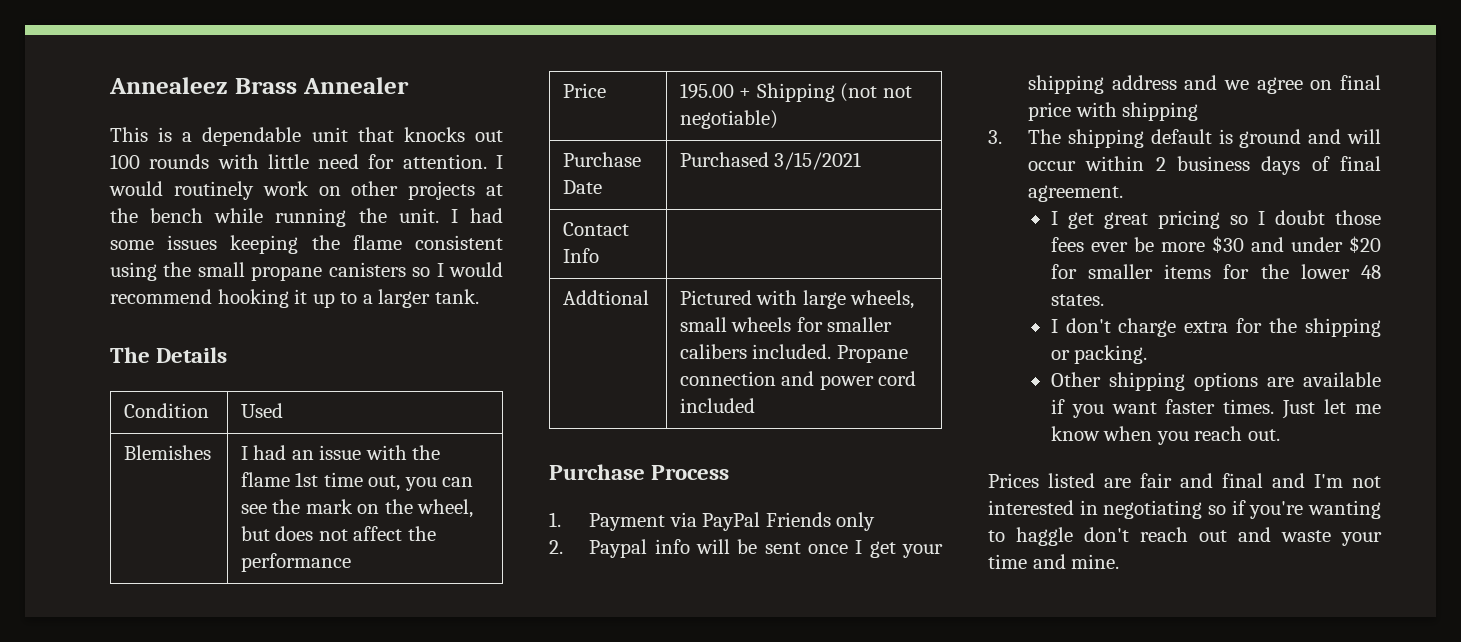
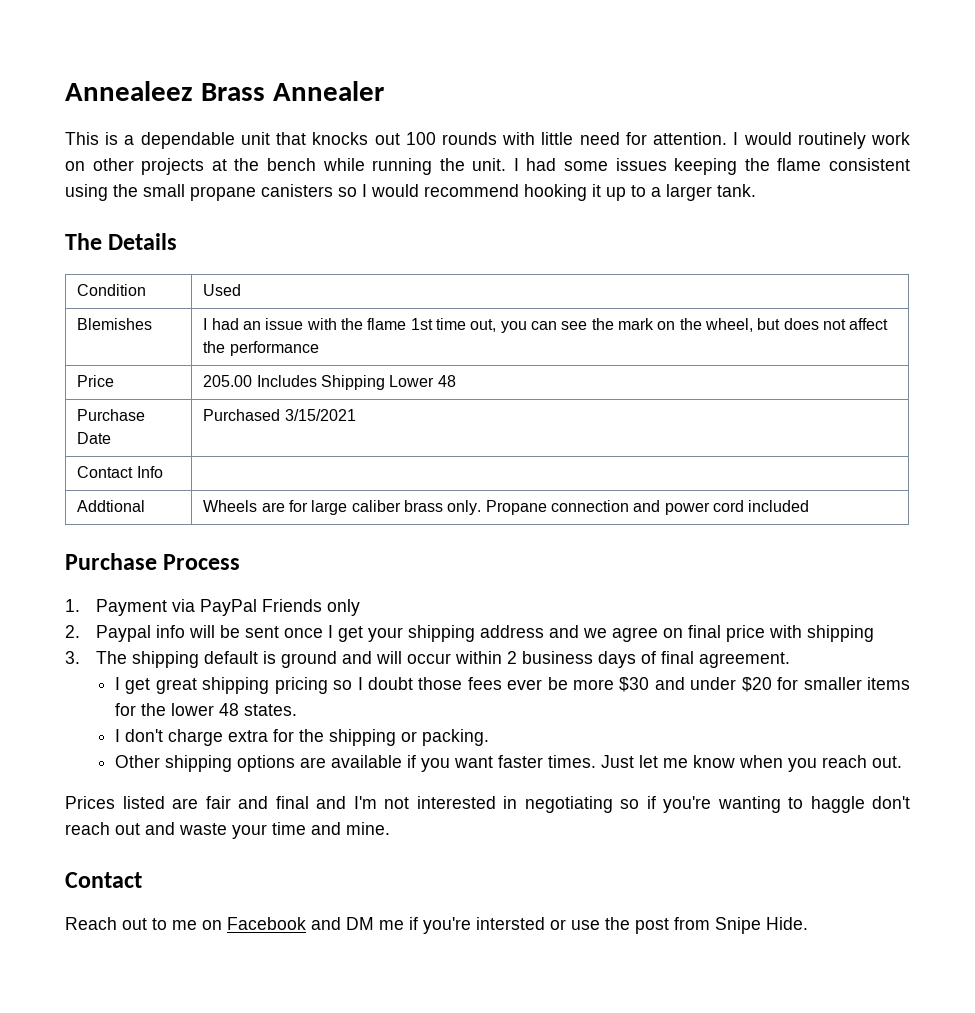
[679,83,912,102] [679,110,778,129] 195.00 + Shipping (not not negotiable) -> [203,375,456,390] 205.00 Includes Shipping Lower 48
[679,290,915,309] [679,317,893,332] [679,344,832,359] Pictured with large wheels, small wheels for smaller calibers included. -> [203,500,482,515] Wheels are for large caliber brass only.
(1148, 220) none -> [202,677,270,694] shipping
(1120, 561) none -> [65,872,142,888] [65,917,808,934] // Contact // Reach out to me on Facebook and DM me if you're intersted or use the post from Snipe Hide.

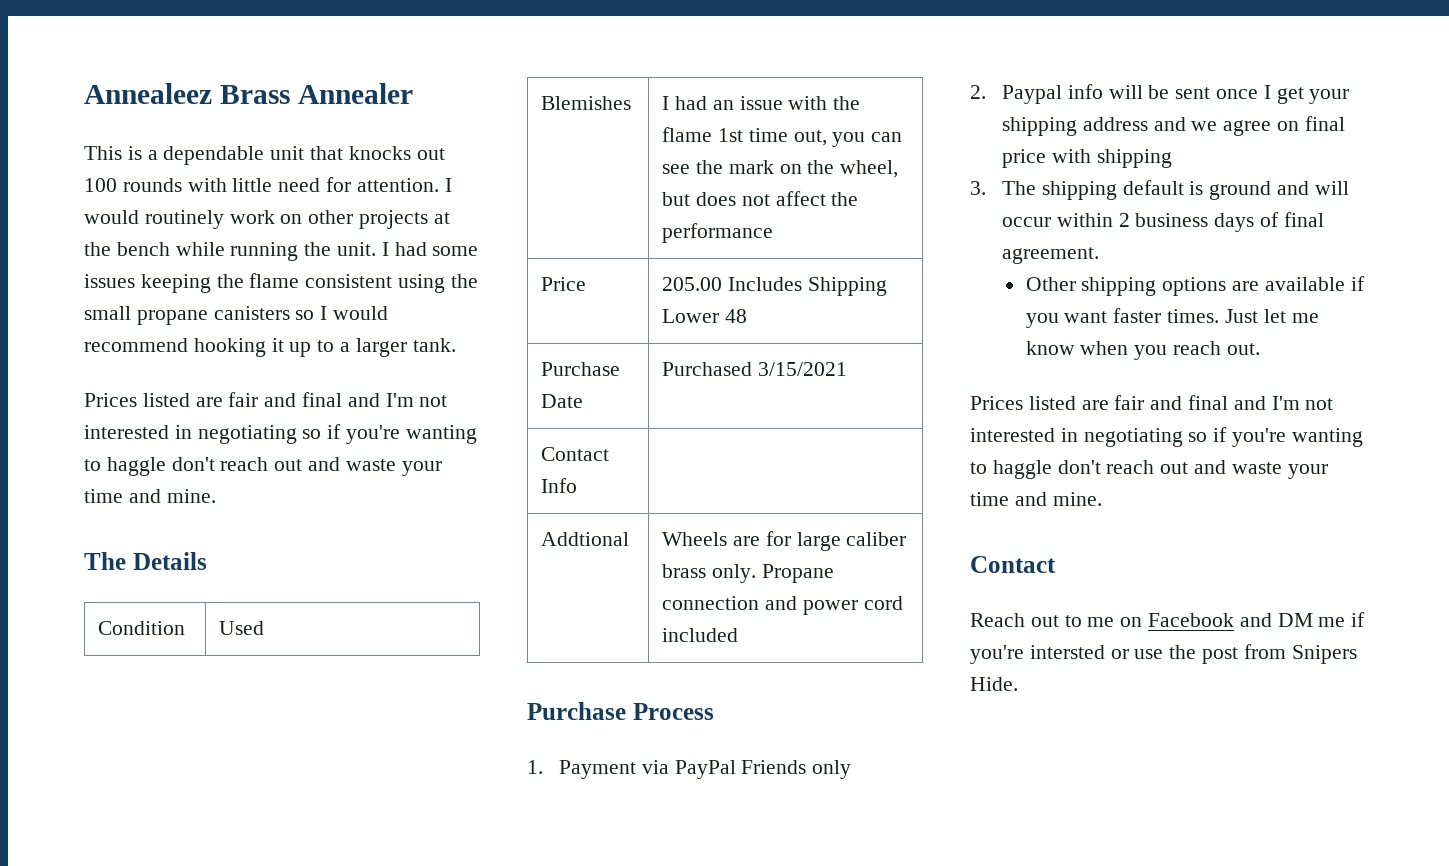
(756, 190) none -> [84,392,448,407] [84,424,477,444] [84,457,442,476] [84,489,216,503] // Prices listed are fair and final and I'm not interested in negotiating so if you're wanting to haggle don't reach out and waste your time and mine.
[115,677,910,694] [115,703,298,716] [115,729,490,746] // I get great shipping pricing so I doubt those fees ever be more $30 and under $20 for smaller items for the lower 48 states. // I don't charge extra for the shipping or packing. -> (1100, 255) none
[715,917,761,934] Snipe -> [1291,645,1357,664] Snipers

